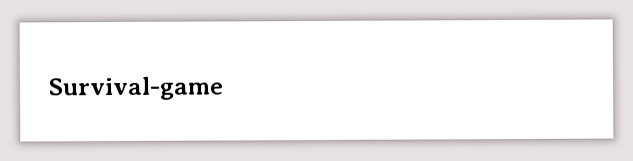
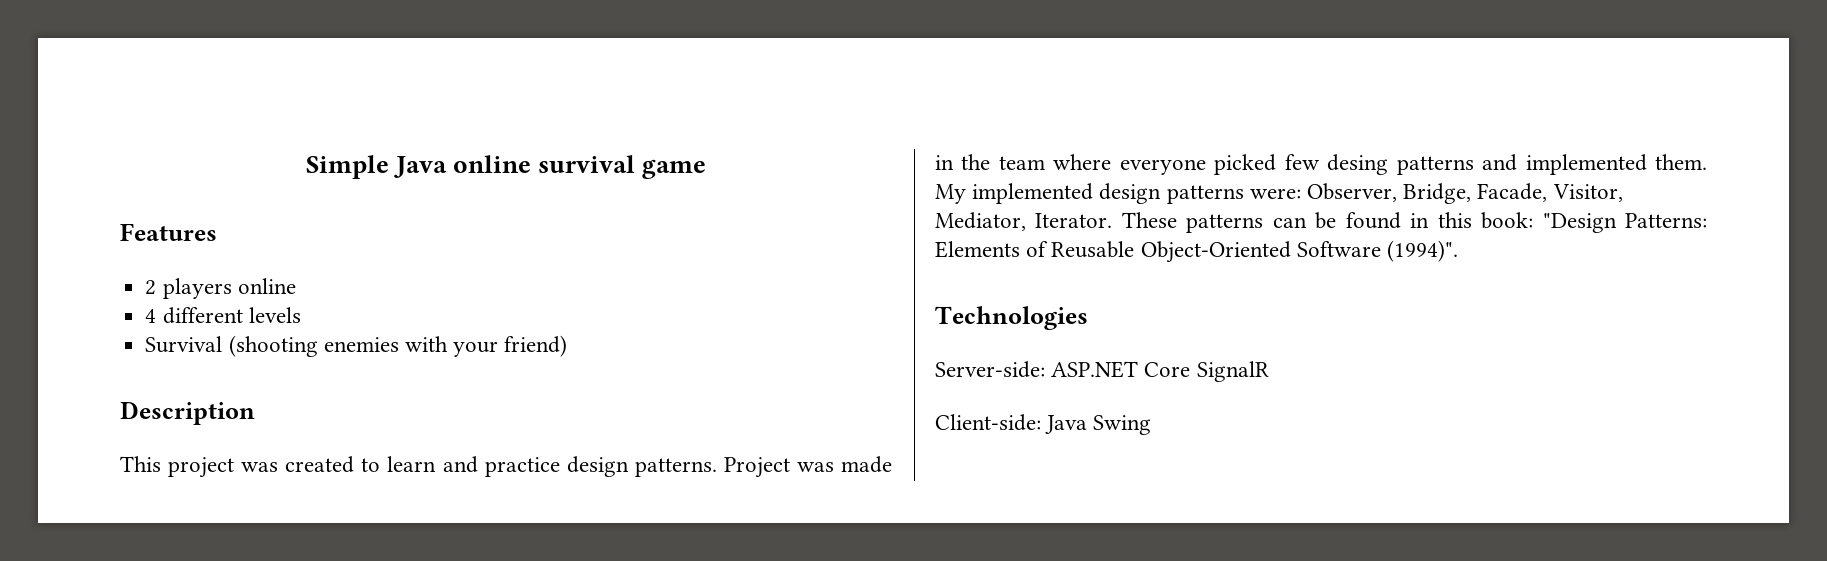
[48,76,224,101] Survival-game -> [305,155,707,179] [120,223,217,241] [145,278,296,299] [145,307,301,324] [145,335,568,357] [120,401,255,425] [120,456,892,478] [935,154,1707,175] [935,183,1623,204] [935,212,1707,233] [935,240,1459,263] [935,306,1088,330] [935,361,1269,382] [935,414,1152,435] Simple Java online survival game // Features // 2 players online // 4 different levels // Survival (shooting enemies with your friend) // Description // This project was created to learn and practice design patterns. Project was made in the team where everyone picked few desing patterns and implemented them. My implemented design patterns were: Observer, Bridge, Facade, Visitor, Mediator, Iterator. These patterns can be found in this book: "Design Patterns: Elements of Reusable Object-Oriented Software (1994)". // Technologies // Server-side: ASP.NET Core SignalR // Client-side: Java Swing

